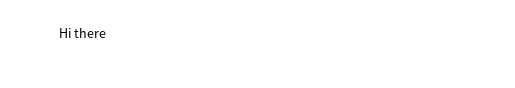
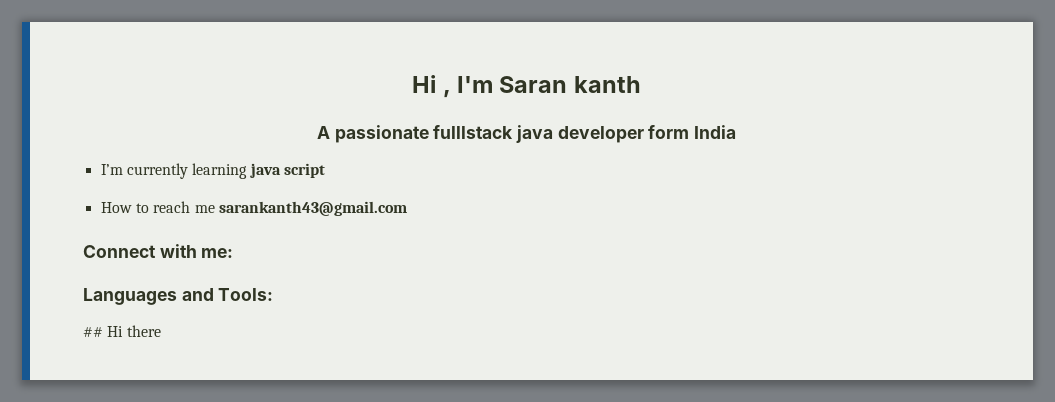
[59,28,71,38] Hi -> [412,75,641,98] [316,125,737,143] [100,163,325,179] [100,201,407,216] [83,244,234,258] [83,288,274,305] [83,326,124,337] Hi , I'm Saran kanth // A passionate fulllstack java developer form India // I’m currently learning java script // How to reach me sarankanth43@gmail.com // Connect with me: // Languages and Tools: // ## Hi

